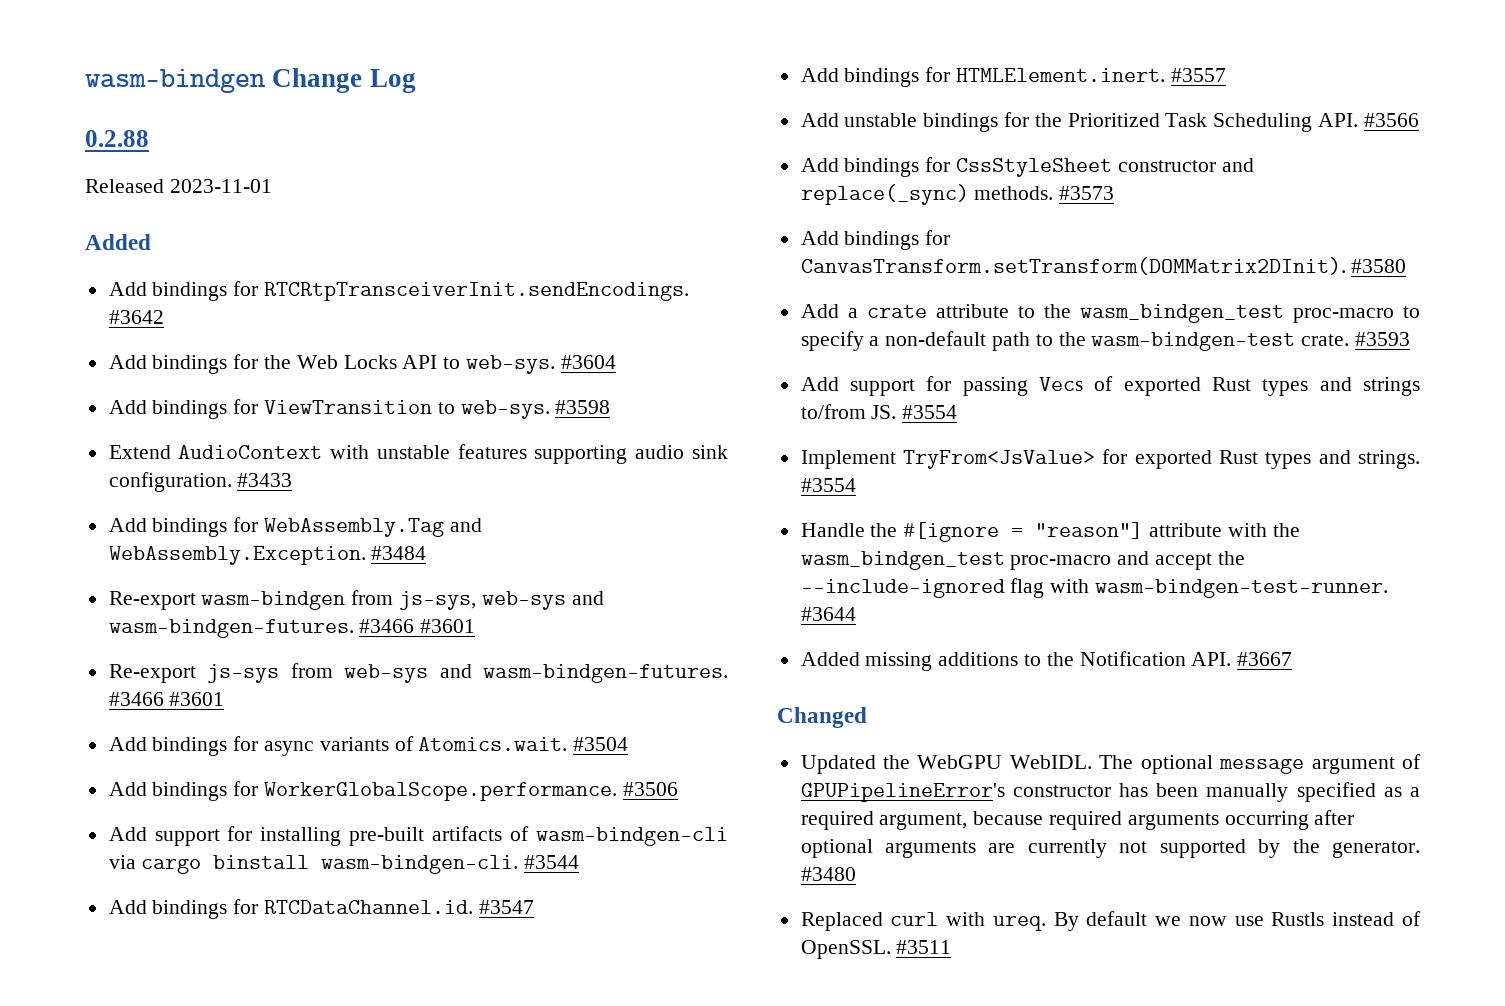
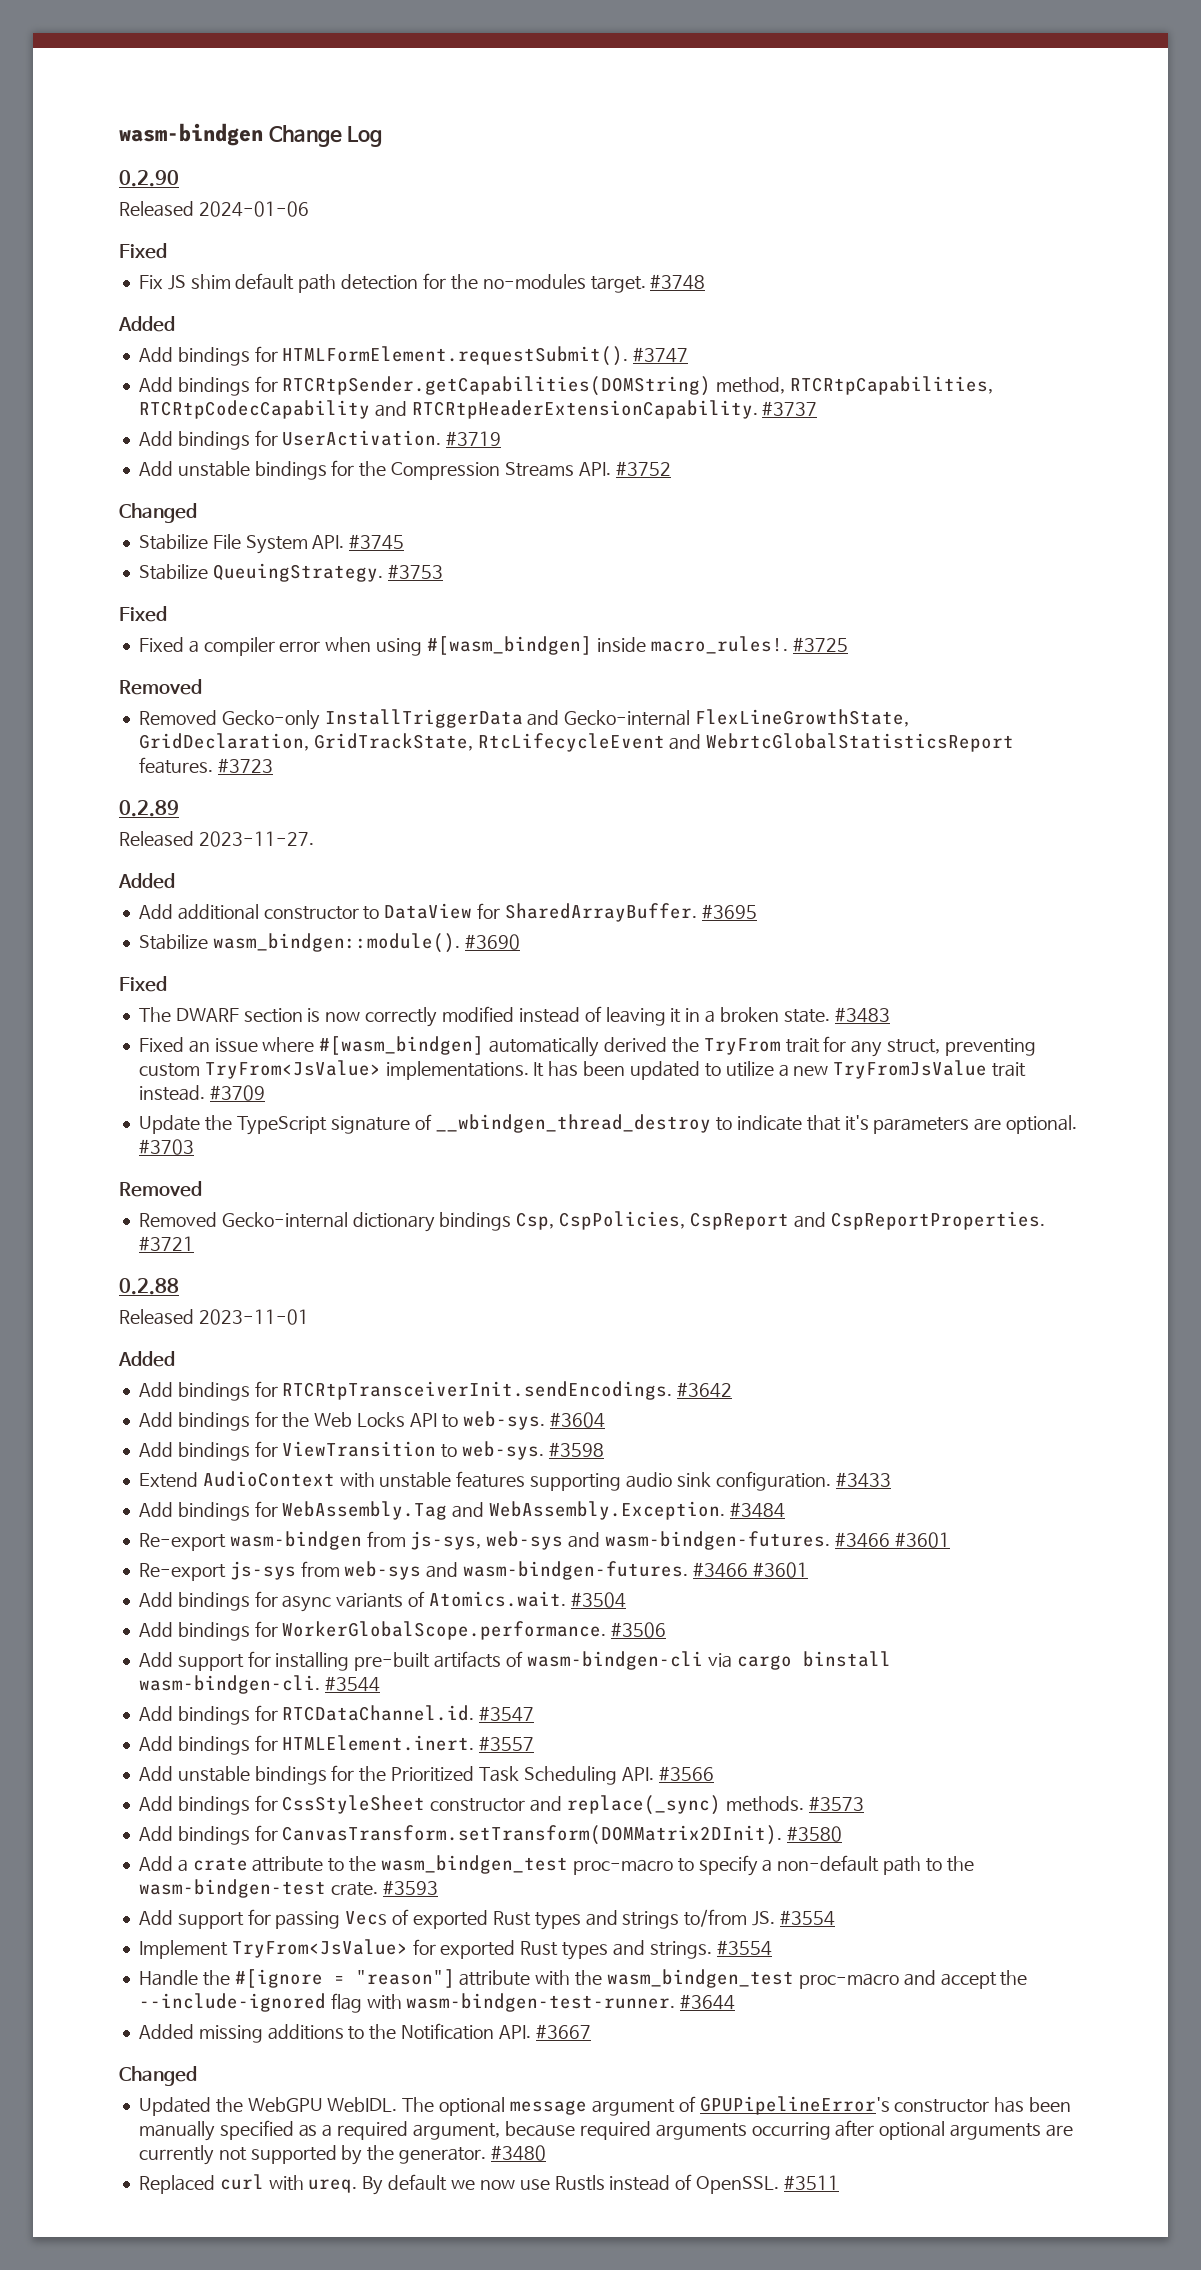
(416, 81) none -> [119,170,179,187] [119,201,309,217] [119,243,167,259] [138,273,706,293] [118,316,175,332] [138,346,689,366] [138,376,994,396] [138,400,818,419] [138,430,502,450] [138,460,671,480] [119,503,197,523] [138,534,405,554] [138,563,443,582] [119,606,167,622] [138,636,848,656] [119,679,202,695] [138,709,910,730] [138,733,1015,752] [138,757,273,774] [119,800,179,817] [119,831,314,847] [118,873,175,889] [138,903,757,922] [138,933,520,953] [119,976,167,992] [138,1006,890,1027] [138,1036,1036,1057] [138,1060,1027,1080] [138,1085,265,1101] [138,1114,1078,1135] [138,1139,194,1155] [119,1181,202,1197] [138,1211,1045,1232] [138,1236,194,1251] // 0.2.90 // Released 2024-01-06 // Fixed // Fix JS shim default path detection for the no-modules target. #3748 // Added // Add bindings for HTMLFormElement.requestSubmit(). #3747 // Add bindings for RTCRtpSender.getCapabilities(DOMString) method, RTCRtpCapabilities, RTCRtpCodecCapability and RTCRtpHeaderExtensionCapability. #3737 // Add bindings for UserActivation. #3719 // Add unstable bindings for the Compression Streams API. #3752 // Changed // Stabilize File System API. #3745 // Stabilize QueuingStrategy. #3753 // Fixed // Fixed a compiler error when using #[wasm_bindgen] inside macro_rules!. #3725 // Removed // Removed Gecko-only InstallTriggerData and Gecko-internal FlexLineGrowthState, GridDeclaration, GridTrackState, RtcLifecycleEvent and WebrtcGlobalStatisticsReport features. #3723 // 0.2.89 // Released 2023-11-27. // Added // Add additional constructor to DataView for SharedArrayBuffer. #3695 // Stabilize wasm_bindgen::module(). #3690 // Fixed // The DWARF section is now correctly modified instead of leaving it in a broken state. #3483 // Fixed an issue where #[wasm_bindgen] automatically derived the TryFrom trait for any struct, preventing custom TryFrom<JsValue> implementations. It has been updated to utilize a new TryFromJsValue trait instead. #3709 // Update the TypeScript signature of __wbindgen_thread_destroy to indicate that it's parameters are optional. #3703 // Removed // Removed Gecko-internal dictionary bindings Csp, CspPolicies, CspReport and CspReportProperties. #3721

